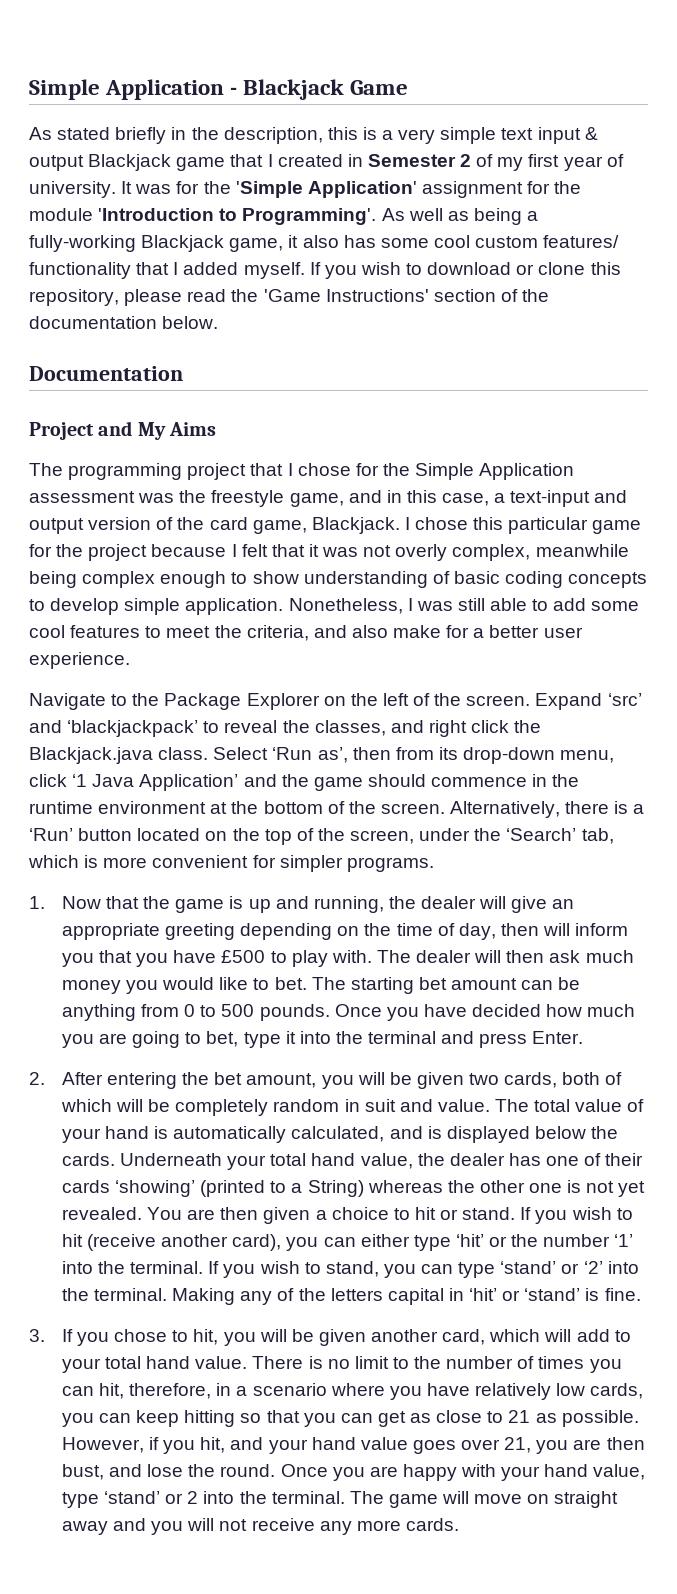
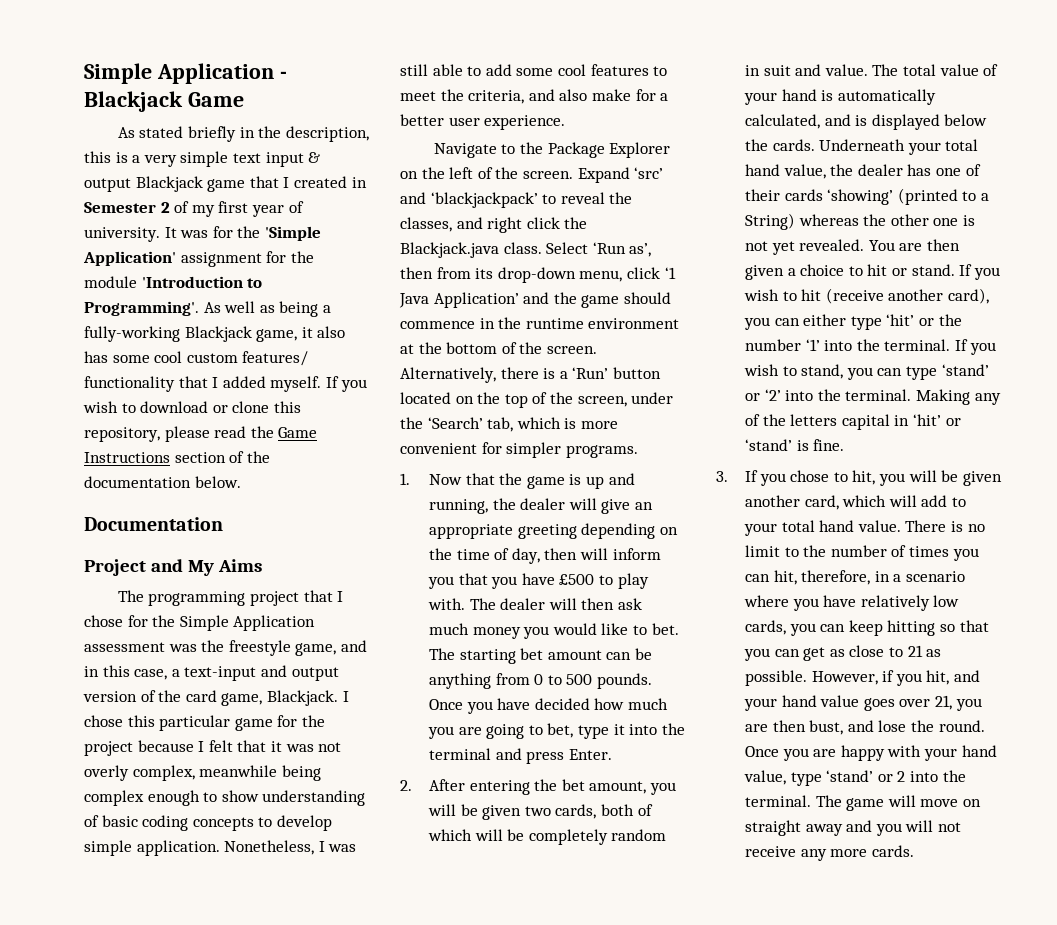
[263,289,429,302] 'Game Instructions' -> [278,427,318,438] [84,452,170,463] Game Instructions

